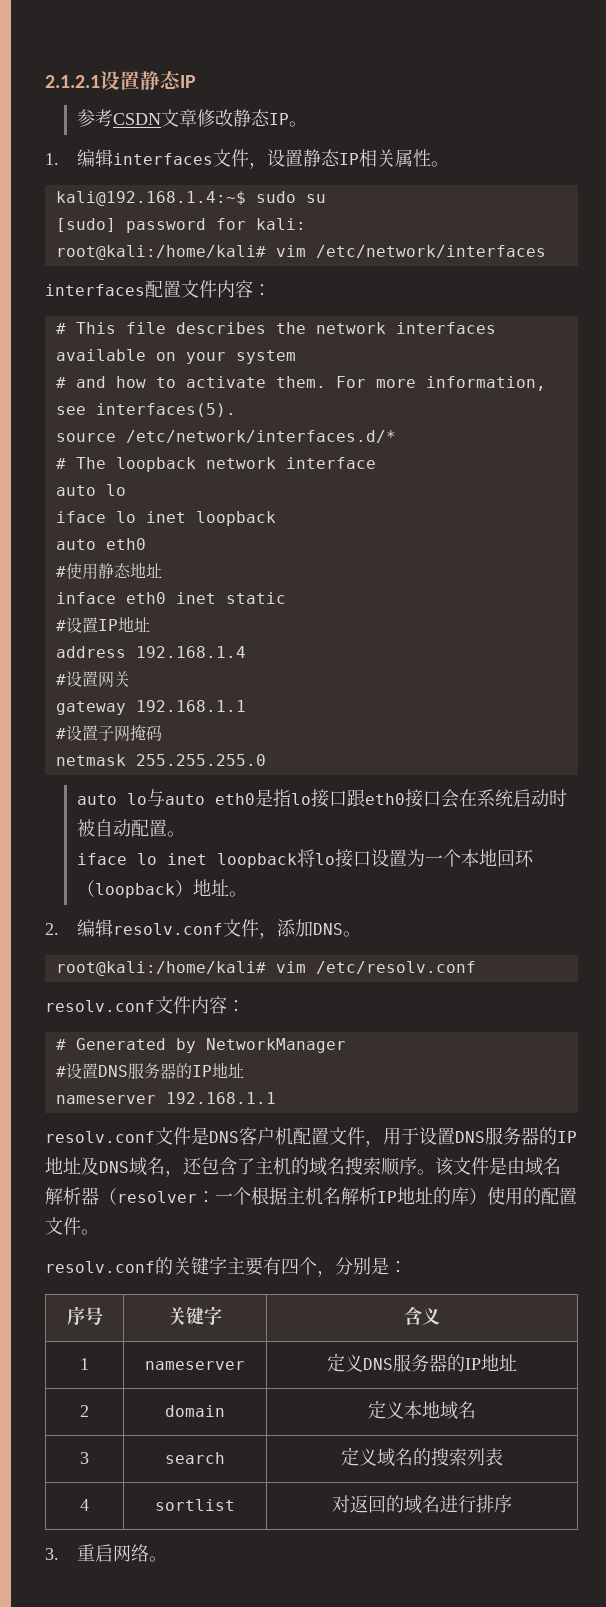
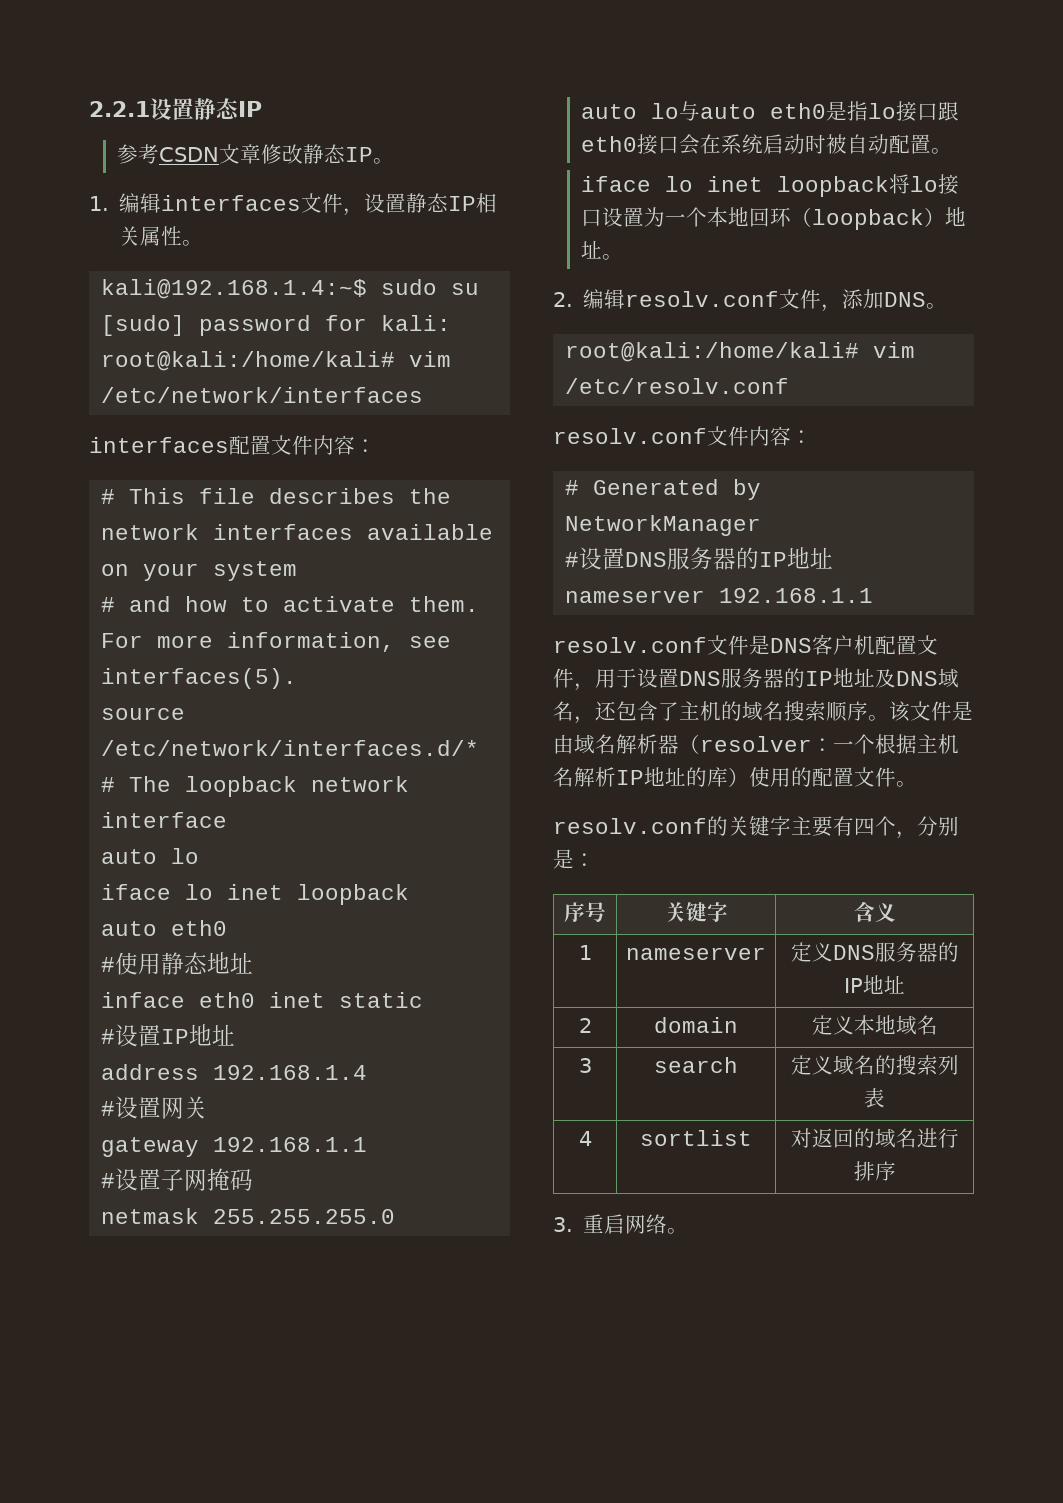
[45,75,100,88] 2.1.2.1 -> [89,101,150,117] 2.2.1

